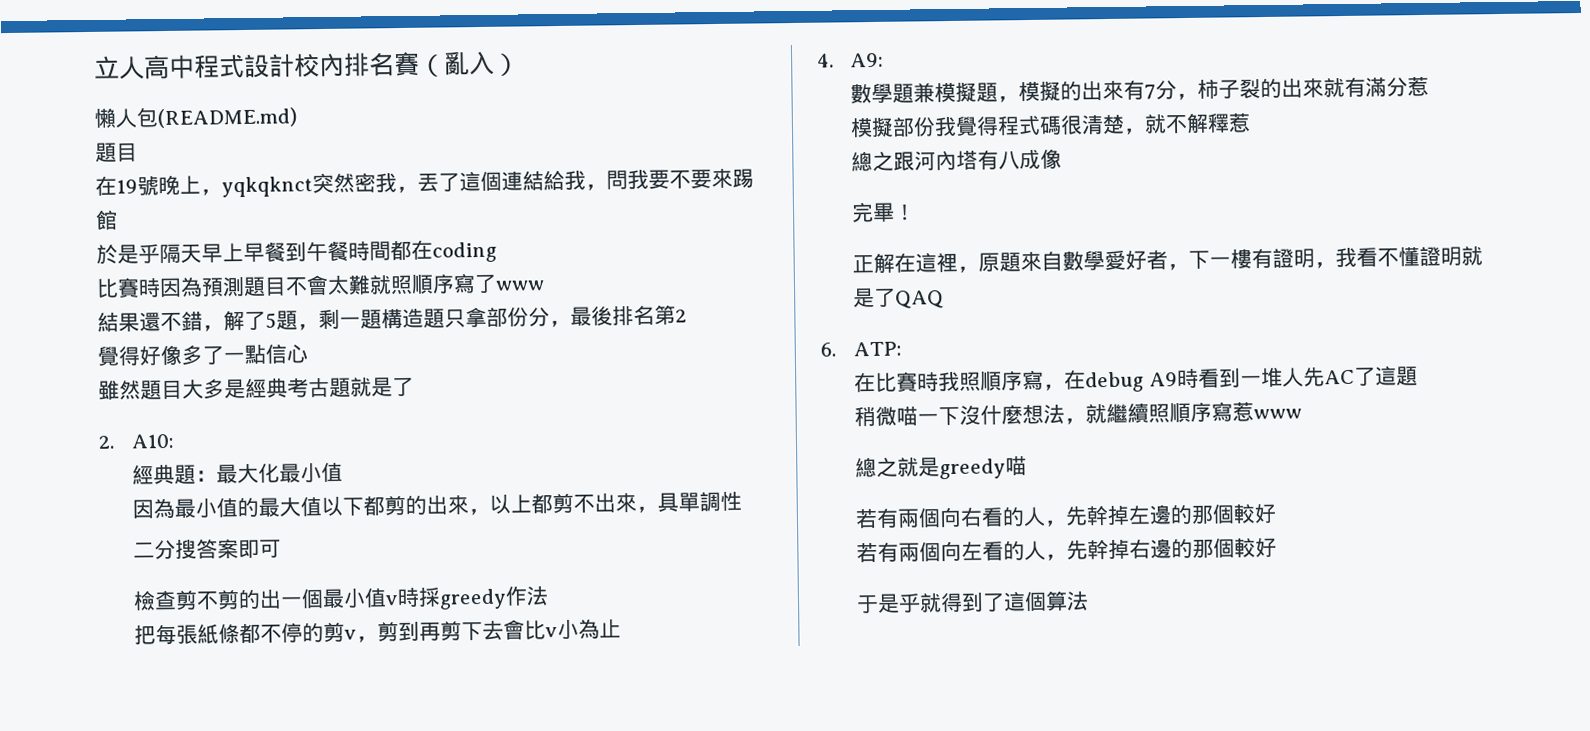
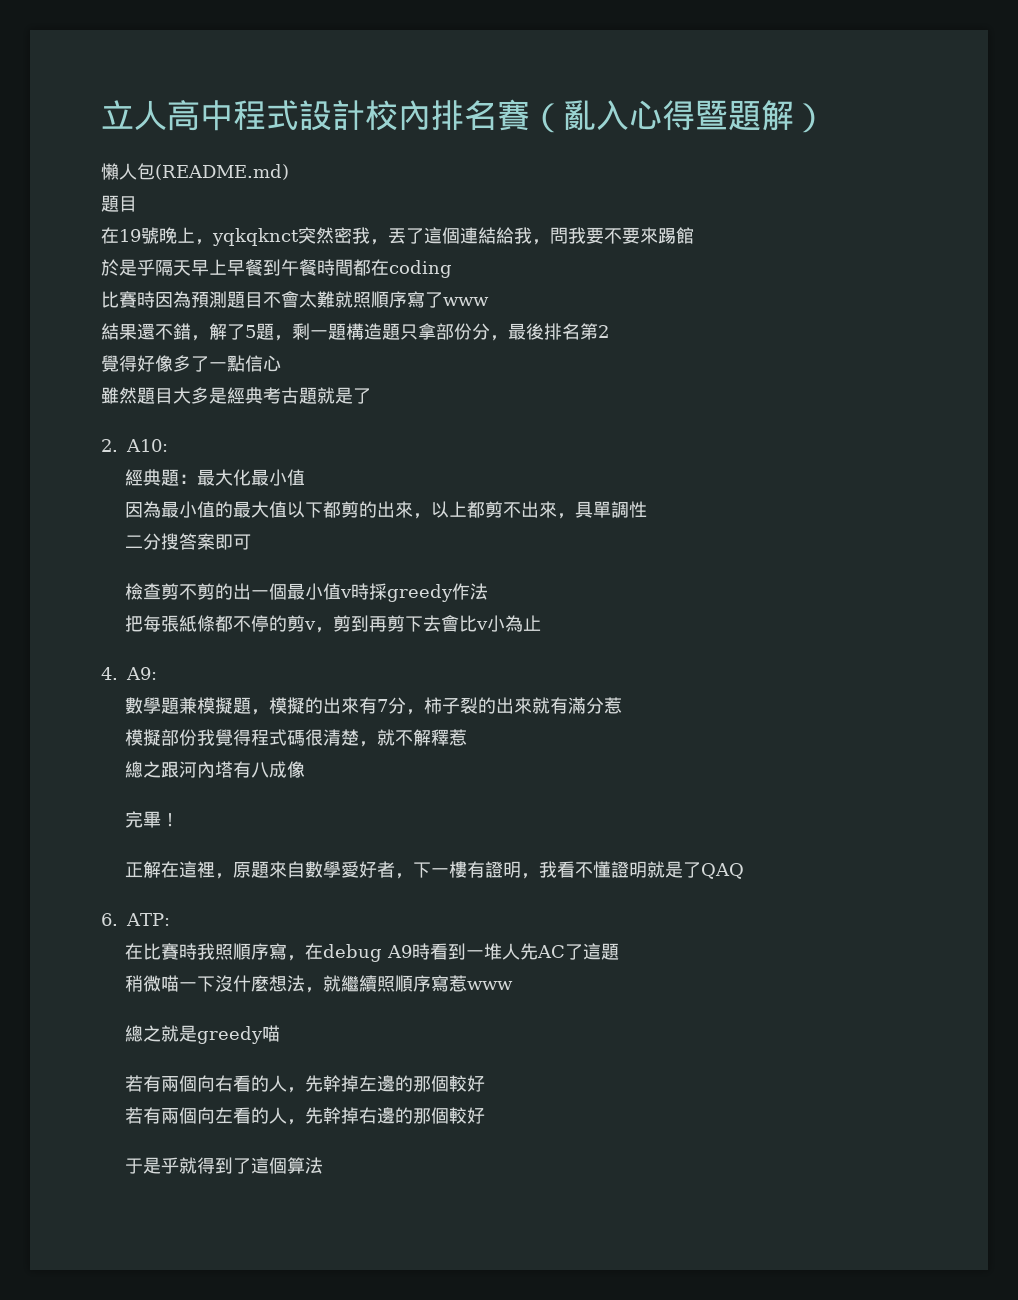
(495, 63) none -> [629,100,794,131] 心得暨題解

